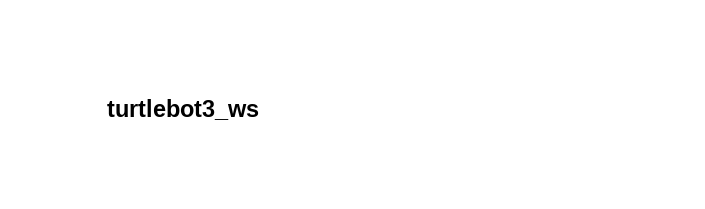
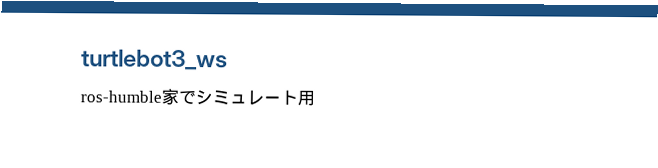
(259, 109) none -> [80,88,315,106] // ros-humble家でシミュレート用

